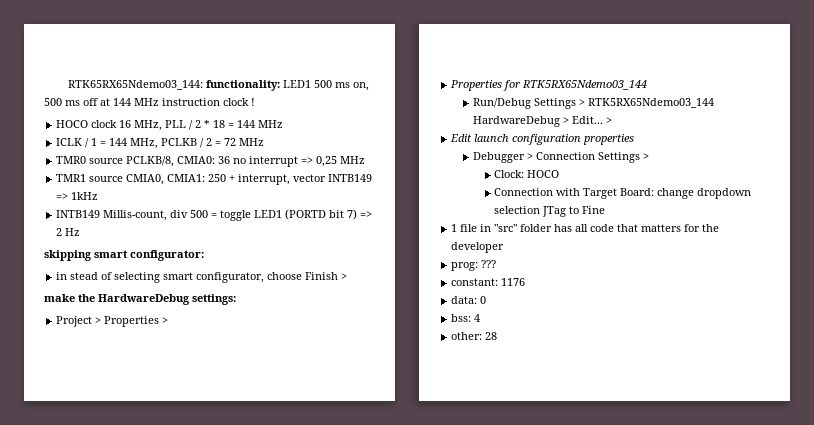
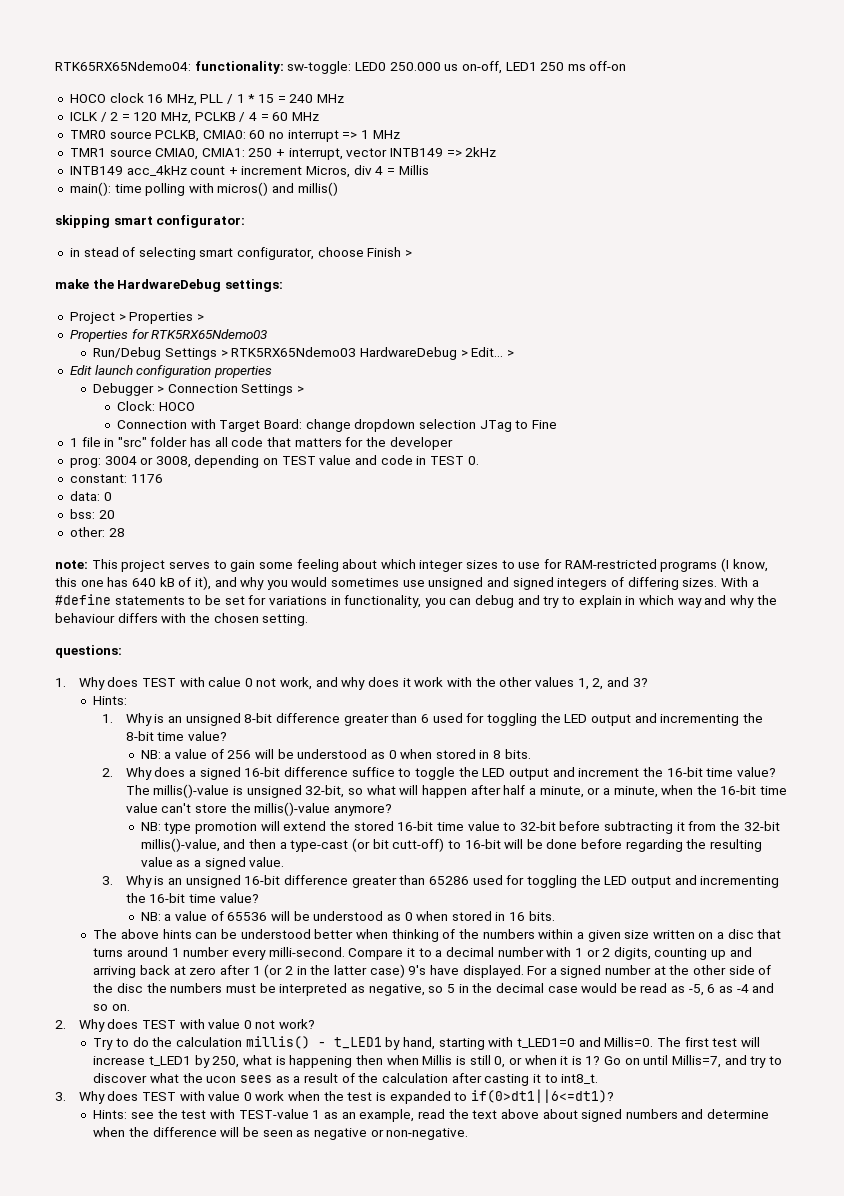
[67,80,369,91] [44,98,255,106] RTK65RX65Ndemo03_144: functionality: LED1 500 ms on, 500 ms off at 144 MHz instruction clock ! -> [55,61,627,74] RTK65RX65Ndemo04: functionality: sw-toggle: LED0 250.000 us on-off, LED1 250 ms off-on
[195,120,284,128] [56,138,237,149] 2 * 18 = 144 MHz // ICLK / 1 = 144 MHz, PCLKB / 2 = 72 -> [236,94,344,103] [69,112,289,124] 1 * 15 = 240 MHz // ICLK / 2 = 120 MHz, PCLKB / 4 = 60
[126,156,231,167] PCLKB/8, CMIA0: 36 -> [155,130,266,142] PCLKB, CMIA0: 60
[316,156,338,167] 0,25 -> [361,130,370,139] 1
[71,192,99,200] [56,209,373,221] [56,228,81,236] 1kHz // INTB149 Millis-count, div 500 = toggle LED1 (PORTD bit 7) => 2 Hz -> [465,147,497,157] [69,165,429,178] [69,182,338,196] 2kHz // INTB149 acc_4kHz count + increment Micros, div 4 = Millis // main(): time polling with micros() and millis()
[522,80,648,90] RTK5RX65Ndemo03_144 -> [151,329,268,339] RTK5RX65Ndemo03
[587,98,714,108] RTK5RX65Ndemo03_144 -> [231,347,357,357] RTK5RX65Ndemo03
[481,260,497,268] ??? -> [104,455,479,468] 3004 or 3008, depending on TEST value and code in TEST 0.
[474,314,481,322] 4 -> [98,510,115,519] 20
(498, 336) none -> [55,558,768,572] [55,576,759,590] [55,594,777,608] [55,613,309,626] [55,645,122,658] [55,677,648,690] [93,696,128,705] [102,713,763,726] [125,731,228,741] [140,749,531,759] [102,767,776,780] [125,784,788,798] [125,802,393,816] [140,821,780,834] [140,838,763,852] [140,857,285,870] [102,875,780,888] [125,893,259,903] [140,911,555,921] [93,929,782,942] [93,947,752,960] [93,964,772,978] [93,983,775,996] [93,1004,131,1011] [55,1019,316,1032] [93,1036,760,1050] [93,1055,782,1068] [93,1073,599,1086] [55,1089,614,1104] [93,1109,770,1122] [93,1127,469,1140] // note: This project serves to gain some feeling about which integer sizes to use for RAM-restricted programs (I know, this one has 640 kB of it), and why you would sometimes use unsigned and signed integers of differing sizes. With a #define statements to be set for variations in functionality, you can debug and try to explain in which way and why the behaviour differs with the chosen setting. // questions: // 1. Why does TEST with calue 0 not work, and why does it work with the other values 1, 2, and 3? // Hints: // 1. Why is an unsigned 8-bit difference greater than 6 used for toggling the LED output and incrementing the 8-bit time value? // NB: a value of 256 will be understood as 0 when stored in 8 bits. // 2. Why does a signed 16-bit difference suffice to toggle the LED output and increment the 16-bit time value? The millis()-value is unsigned 32-bit, so what will happen after half a minute, or a minute, when the 16-bit time value can't store the millis()-value anymore? // NB: type promotion will extend the stored 16-bit time value to 32-bit before subtracting it from the 32-bit millis()-value, and then a type-cast (or bit cutt-off) to 16-bit will be done before regarding the resulting value as a signed value. // 3. Why is an unsigned 16-bit difference greater than 65286 used for toggling the LED output and incrementing the 16-bit time value? // NB: a value of 65536 will be understood as 0 when stored in 16 bits. // The above hints can be understood better when thinking of the numbers within a given size written on a disc that turns around 1 number every milli-second. Compare it to a decimal number with 1 or 2 digits, counting up and arriving back at zero after 1 (or 2 in the latter case) 9's have displayed. For a signed number at the other side of the disc the numbers must be interpreted as negative, so 5 in the decimal case would be read as -5, 6 as -4 and so on. // 2. Why does TEST with value 0 not work? // Try to do the calculation millis() - t_LED1 by hand, starting with t_LED1=0 and Millis=0. The first test will increase t_LED1 by 250, what is happening then when Millis is still 0, or when it is 1? Go on until Millis=7, and try to discover what the ucon sees as a result of the calculation after casting it to int8_t. // 3. Why does TEST with value 0 work when the test is expanded to if(0>dt1||6<=dt1)? // Hints: see the test with TEST-value 1 as an example, read the text above about signed numbers and determine when the difference will be seen as negative or non-negative.

